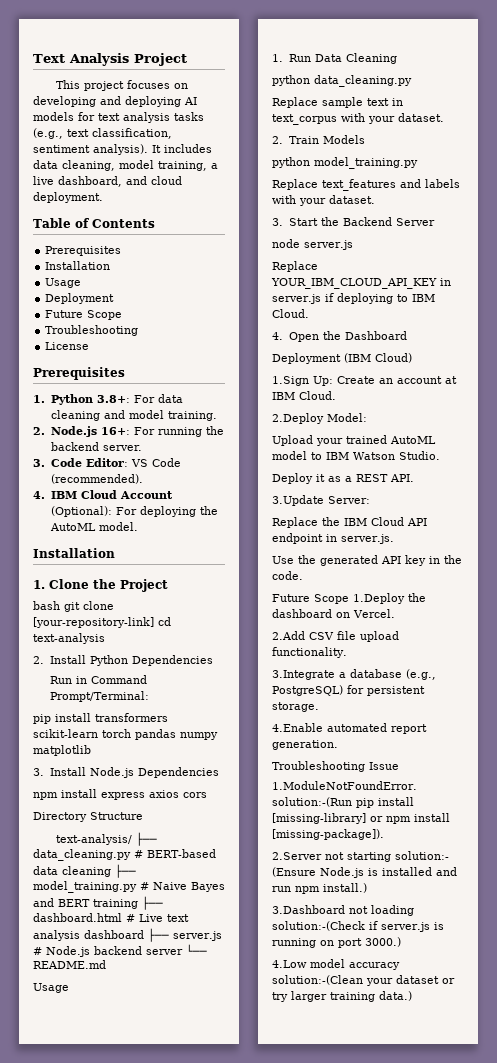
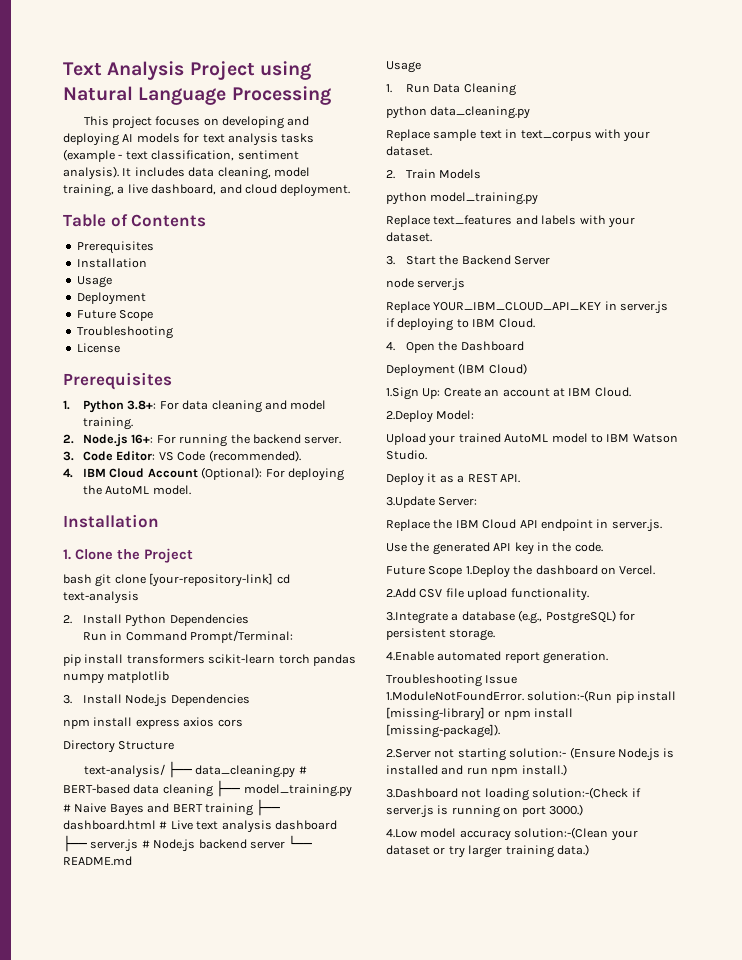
(187, 59) none -> [259,61,311,80] [63,86,331,105] using Natural Language Processing
[33,128,63,139] (e.g., -> [63,149,123,162] (example -

